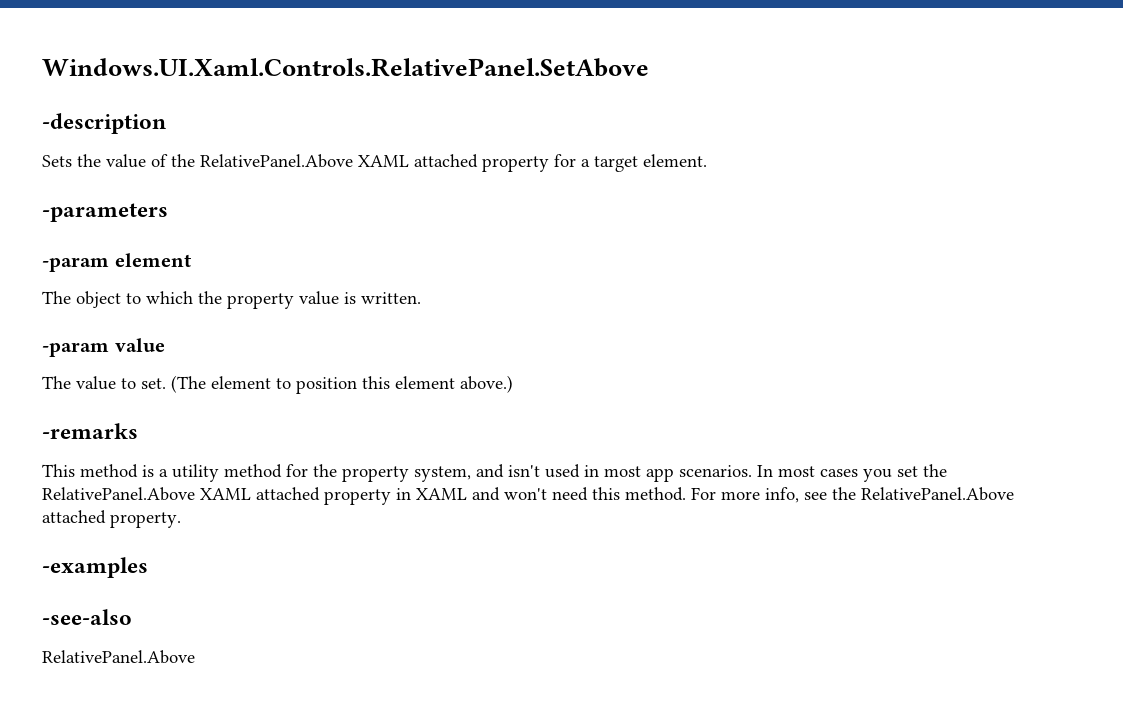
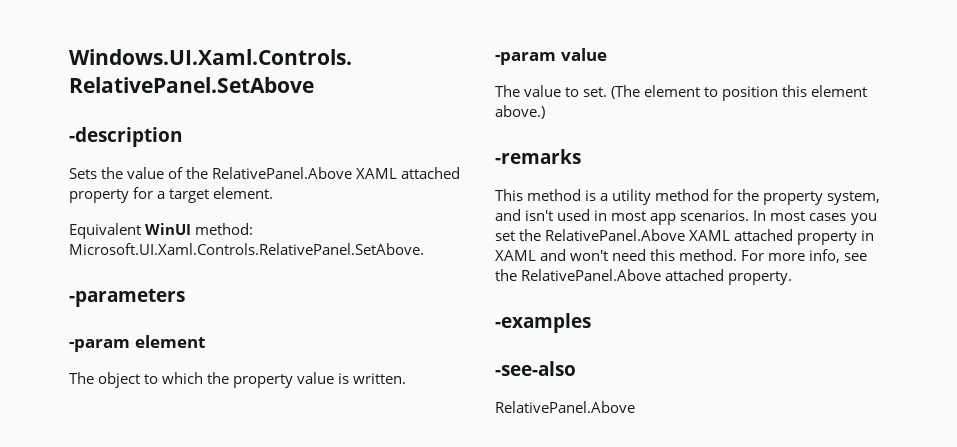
(707, 160) none -> [69,223,254,239] [69,243,424,255] // Equivalent WinUI method: Microsoft.UI.Xaml.Controls.RelativePanel.SetAbove.

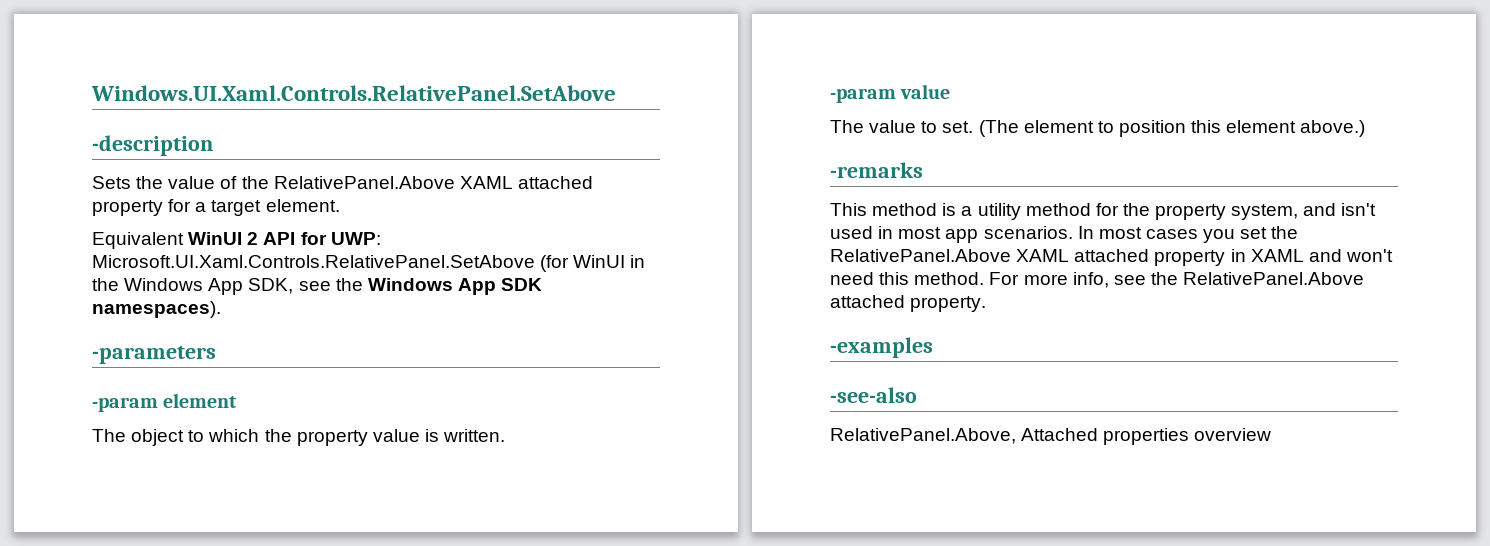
[195,223,254,235] [69,243,424,255] method: Microsoft.UI.Xaml.Controls.RelativePanel.SetAbove. -> [247,232,381,245] [92,255,646,272] [92,278,543,295] [92,301,221,318] 2 API for UWP: Microsoft.UI.Xaml.Controls.RelativePanel.SetAbove (for WinUI in the Windows App SDK, see the Windows App SDK namespaces).
[495,401,635,413] RelativePanel.Above -> [830,428,1272,445] RelativePanel.Above, Attached properties overview

